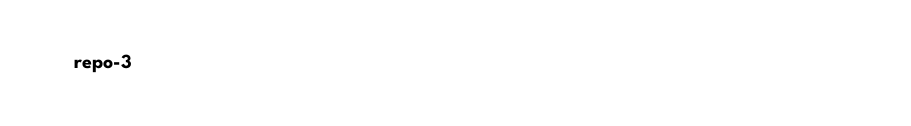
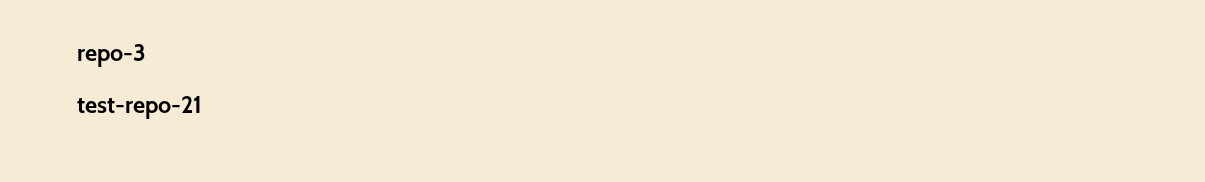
(132, 63) none -> [77,96,202,119] // test-repo-21

